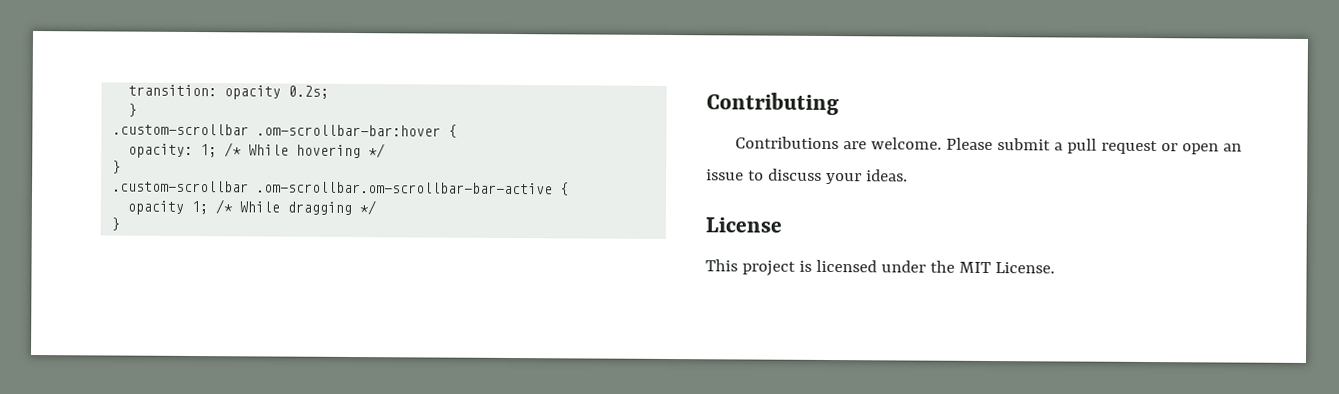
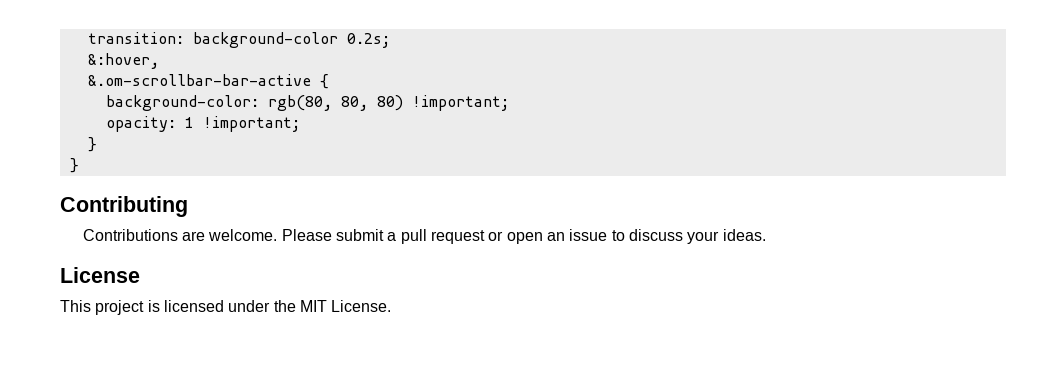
[224,85,282,100] opacity -> [192,32,338,48] background-color
[128,103,138,117] [112,123,458,138] [128,142,386,159] [112,160,122,174] [112,180,570,196] [127,199,377,216] } // .custom-scrollbar .om-scrollbar-bar:hover { // opacity: 1; /* While hovering */ // } // .custom-scrollbar .om-scrollbar.om-scrollbar-bar-active { // opacity 1; /* While dragging */ -> [87,53,159,69] [87,74,329,89] [105,95,509,111] [105,116,300,132] [87,137,97,152] &:hover, // &.om-scrollbar-bar-active { // background-color: rgb(80, 80, 80) !important; // opacity: 1 !important; // }

